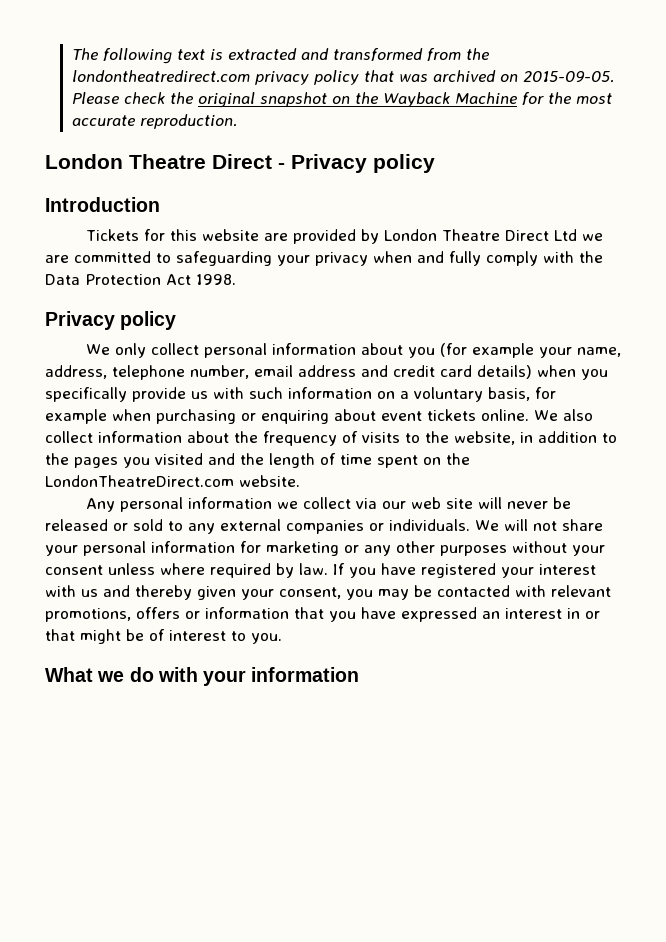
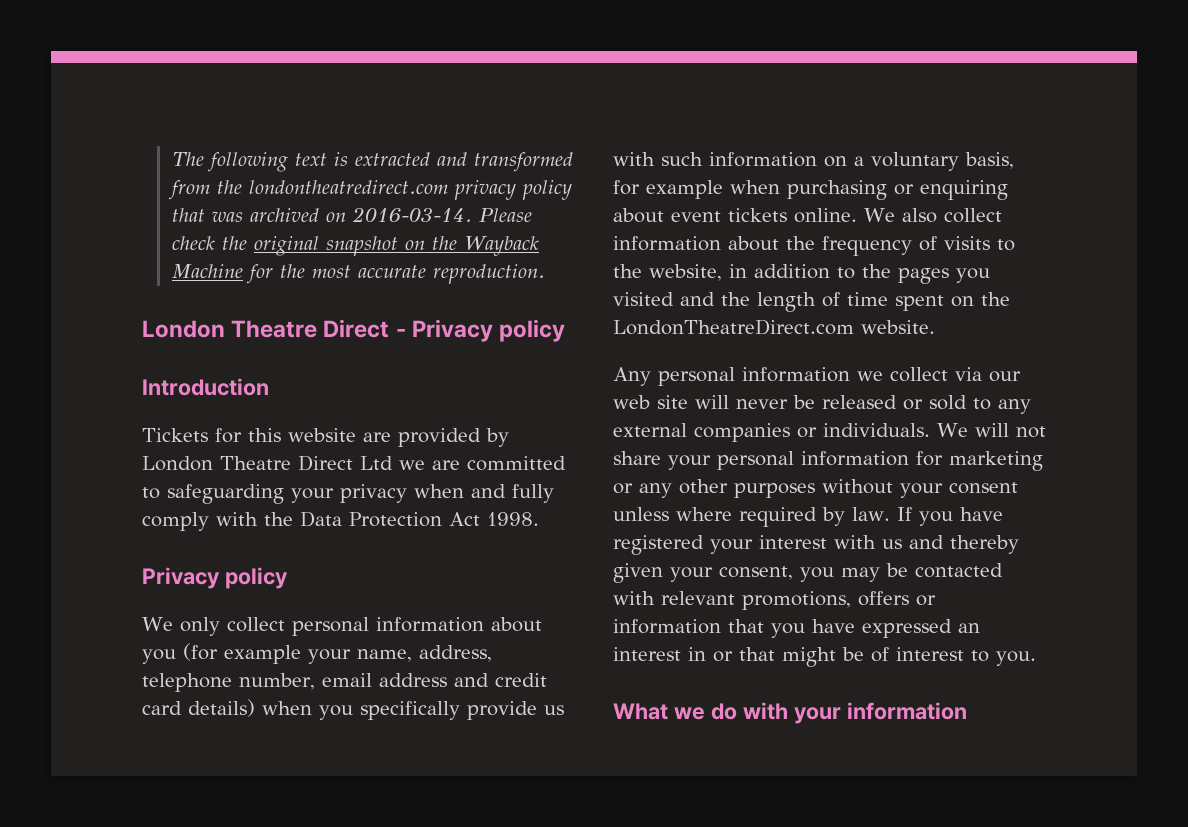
[522,71,614,83] 2015-09-05. -> [351,207,472,222] 2016-03-14.

